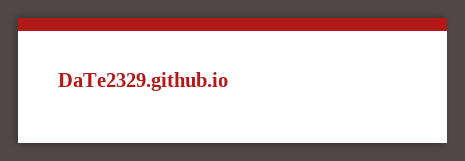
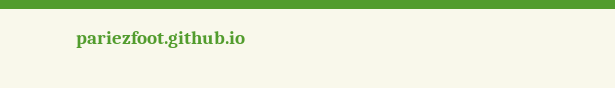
[58,72,228,91] DaTe2329.github.io -> [76,31,245,48] pariezfoot.github.io

